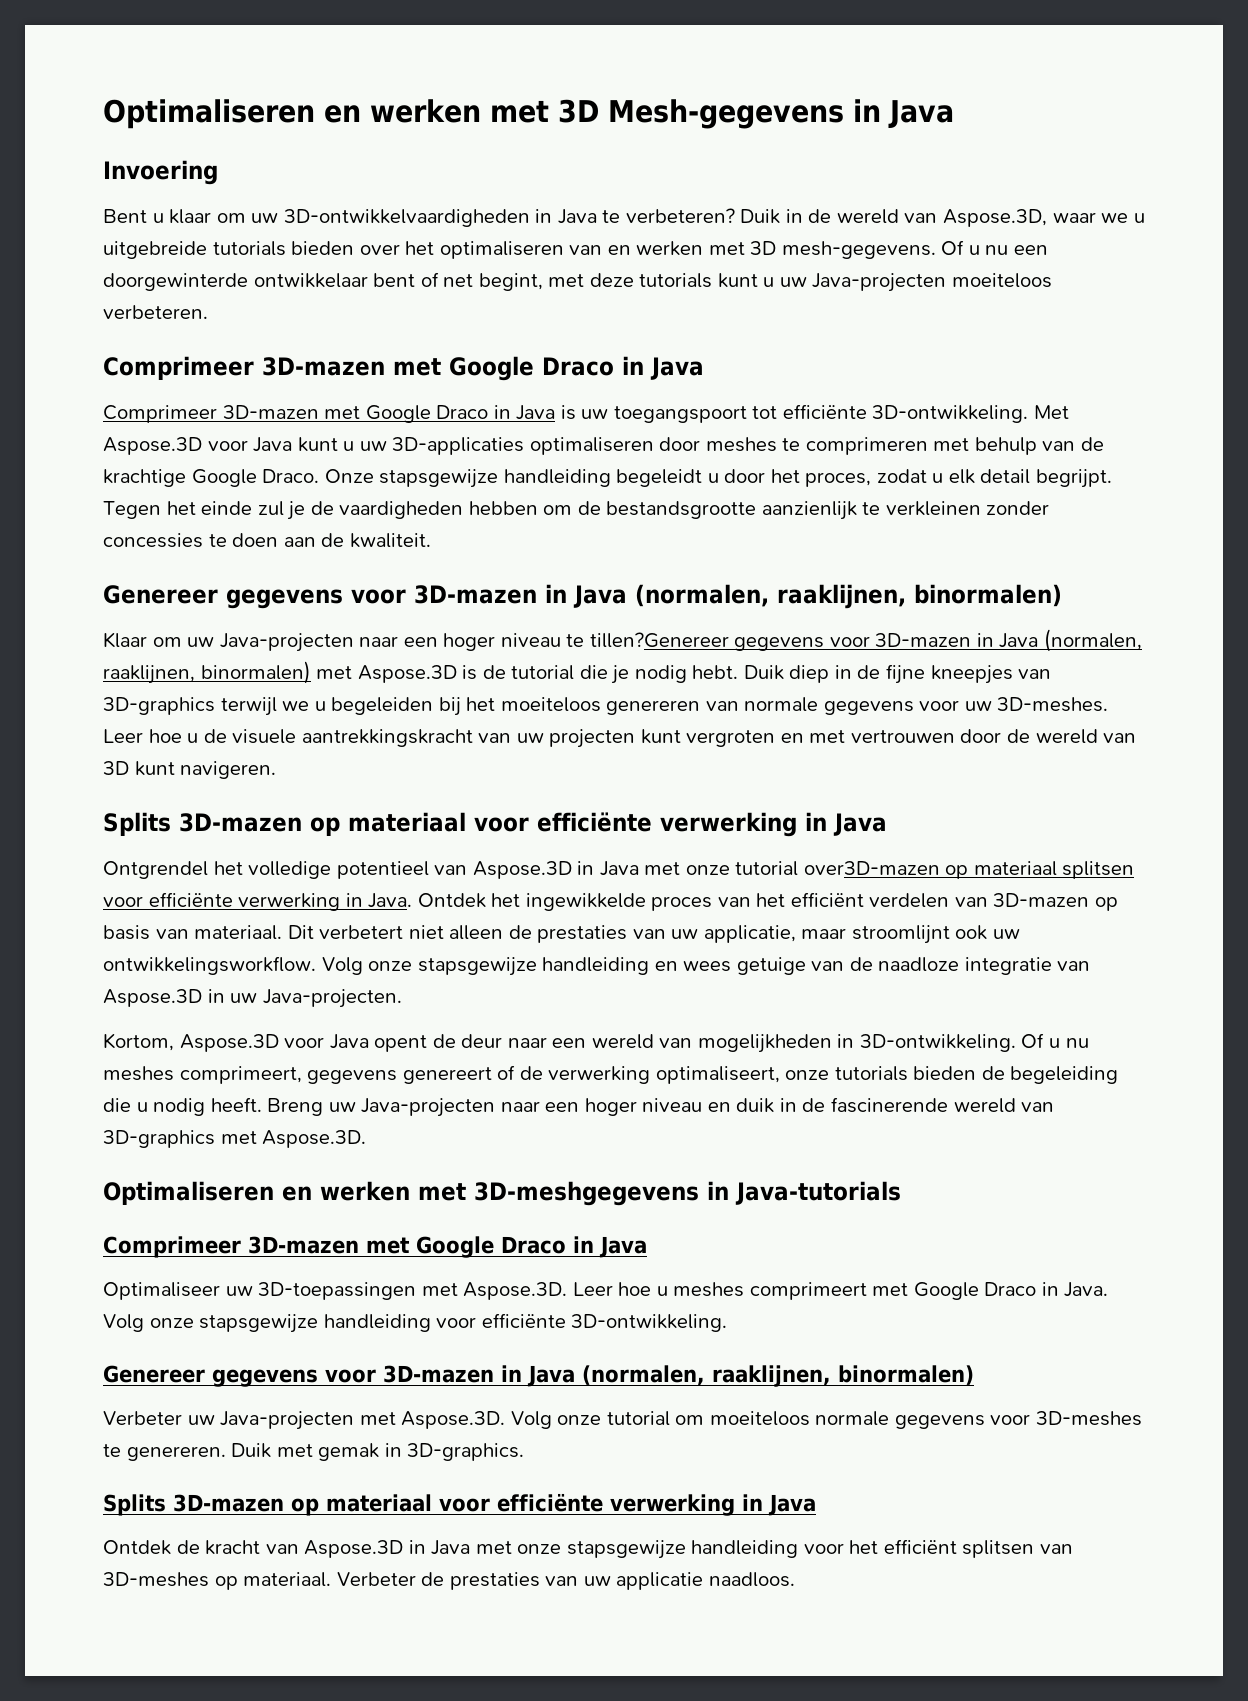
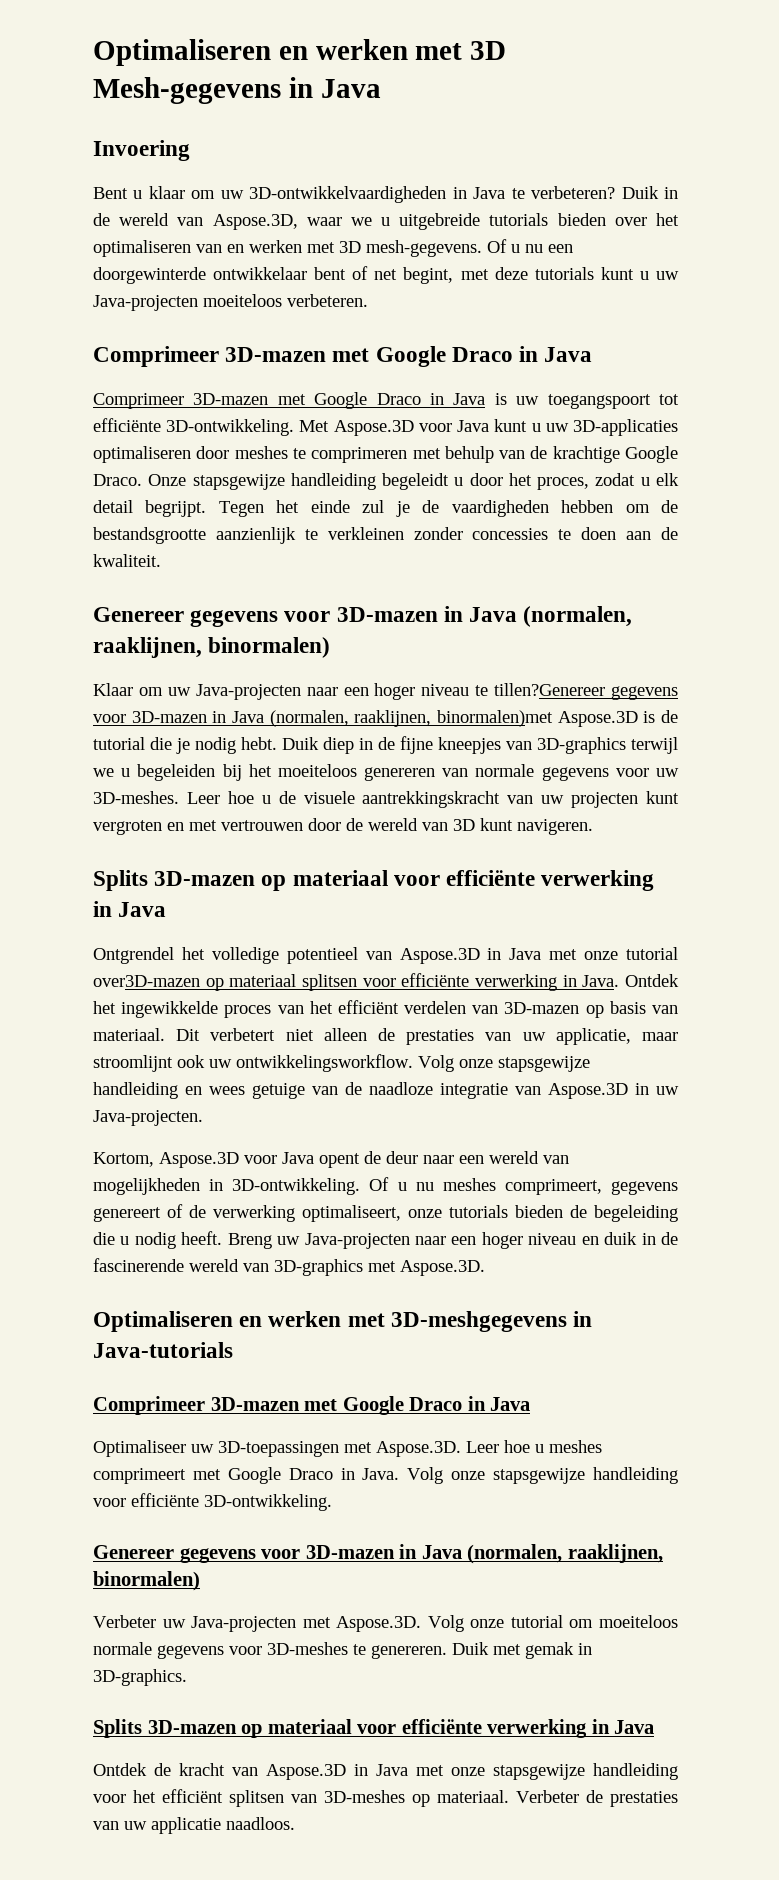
[200,661,353,684] binormalen) met -> [437,710,553,727] binormalen)met

